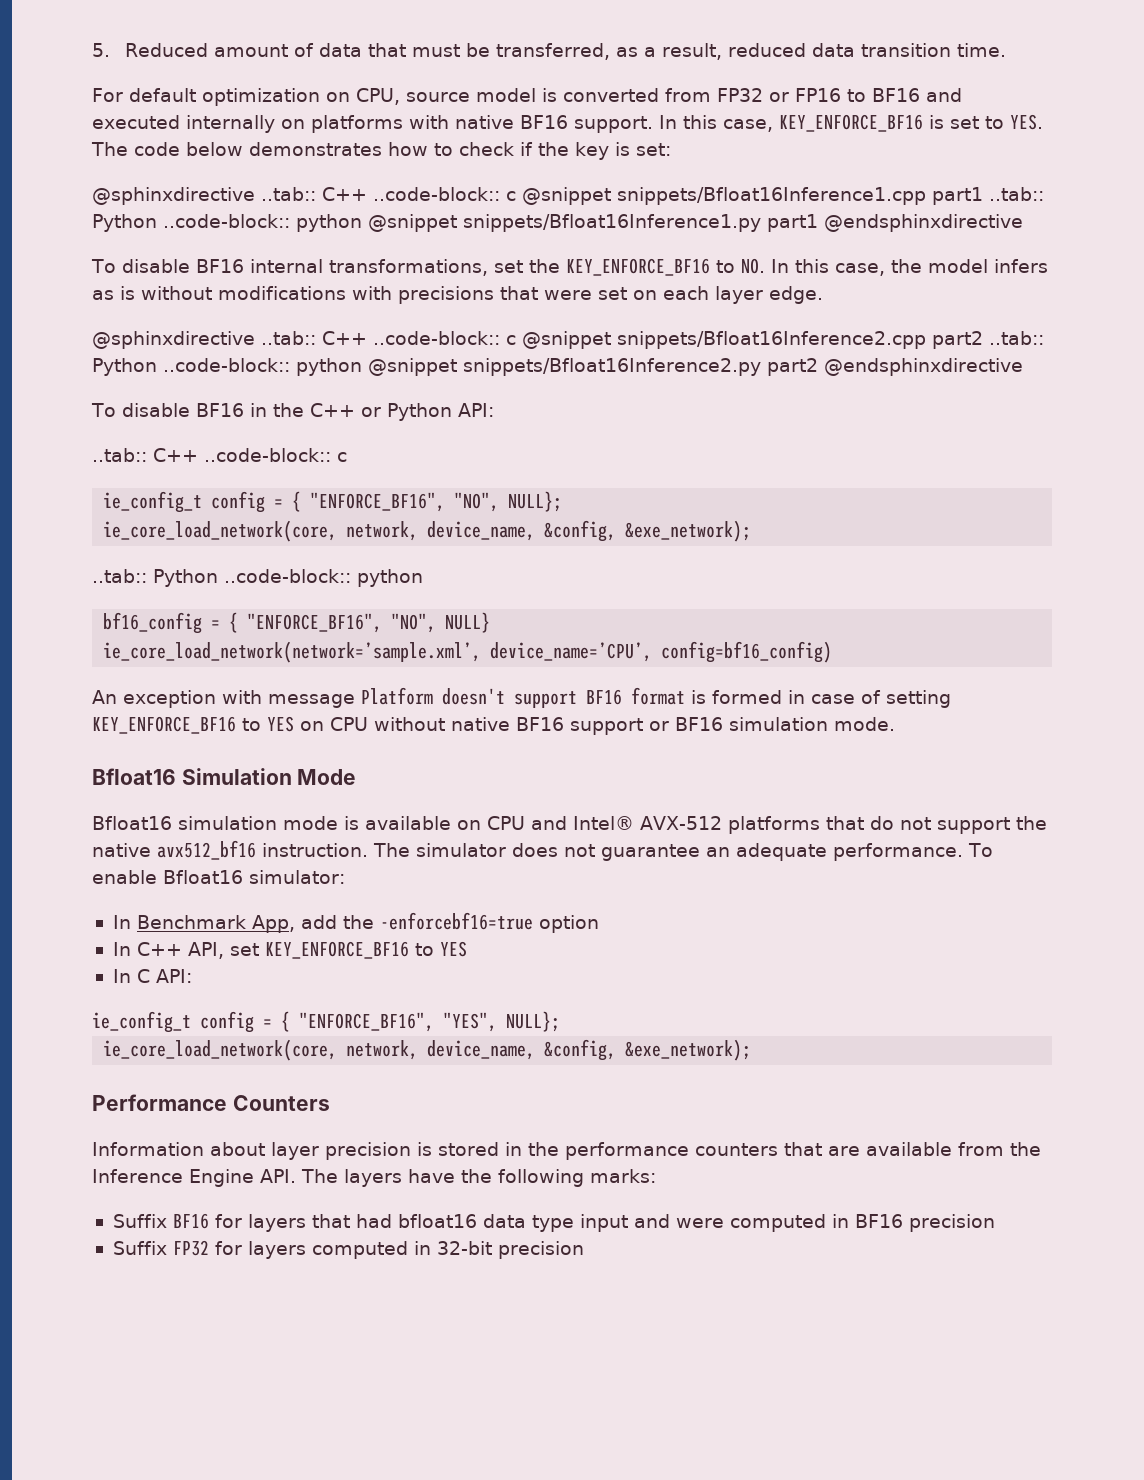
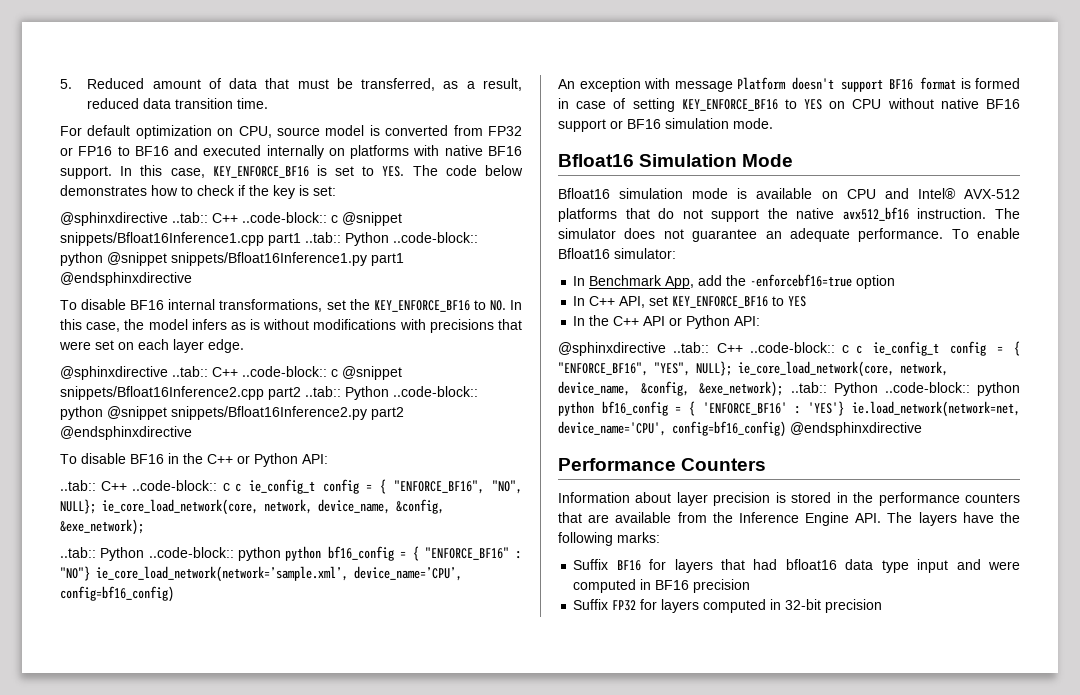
(347, 457) // -> [234,483,241,492] c
(563, 501) // -> (96, 506) none
[103,612,491,634] // bf16_config = { "ENFORCE_BF16", "NO", NULL} // -> [285,546,523,561] [60,566,90,581] python bf16_config = { "ENFORCE_BF16" : "NO"}
[136,969,192,983] C API: // -> [589,315,761,329] [558,342,863,356] the C++ API or Python API: // @sphinxdirective ..tab:: C++ ..code-block:: c c
[103,1039,752,1061] // ie_core_load_network(core, network, device_name, &config, &exe_network); -> [738,361,948,377] [558,381,1020,397] [558,401,1020,417] [558,421,922,437] ie_core_load_network(core, network, device_name, &config, &exe_network); ..tab:: Python ..code-block:: python python bf16_config = { 'ENFORCE_BF16' : 'YES'} ie.load_network(network=net, device_name='CPU', config=bf16_config) @endsphinxdirective

